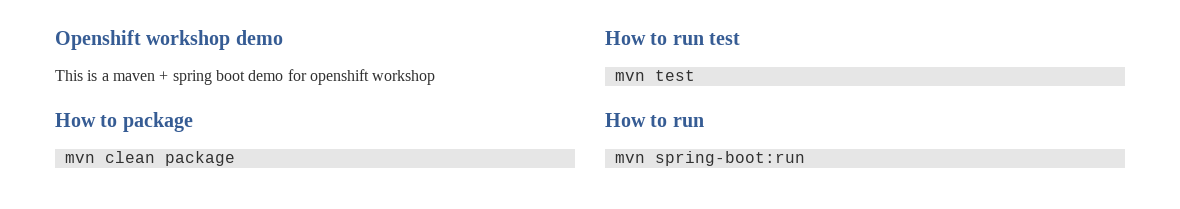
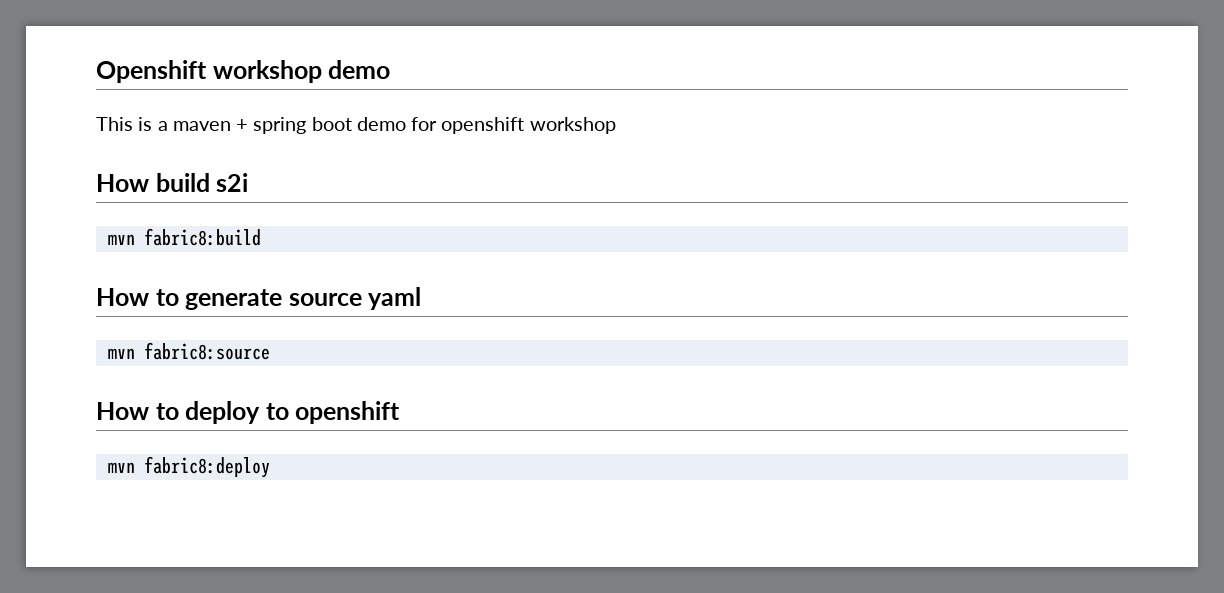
[100,112,193,132] [64,151,235,166] [605,31,741,45] [614,70,695,81] [605,113,704,127] [614,151,805,166] to package // mvn clean package // How to run test // mvn test // How to run // mvn spring-boot:run -> [155,173,249,192] [107,228,261,246] [96,287,422,310] [107,342,270,360] [96,401,401,424] [107,456,270,478] build s2i // mvn fabric8:build // How to generate source yaml // mvn fabric8:source // How to deploy to openshift // mvn fabric8:deploy

